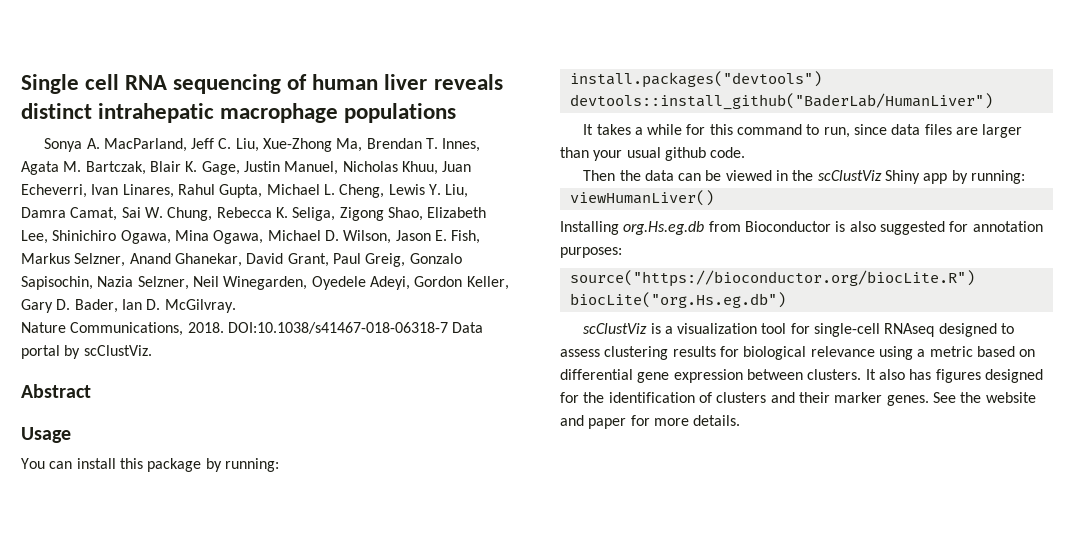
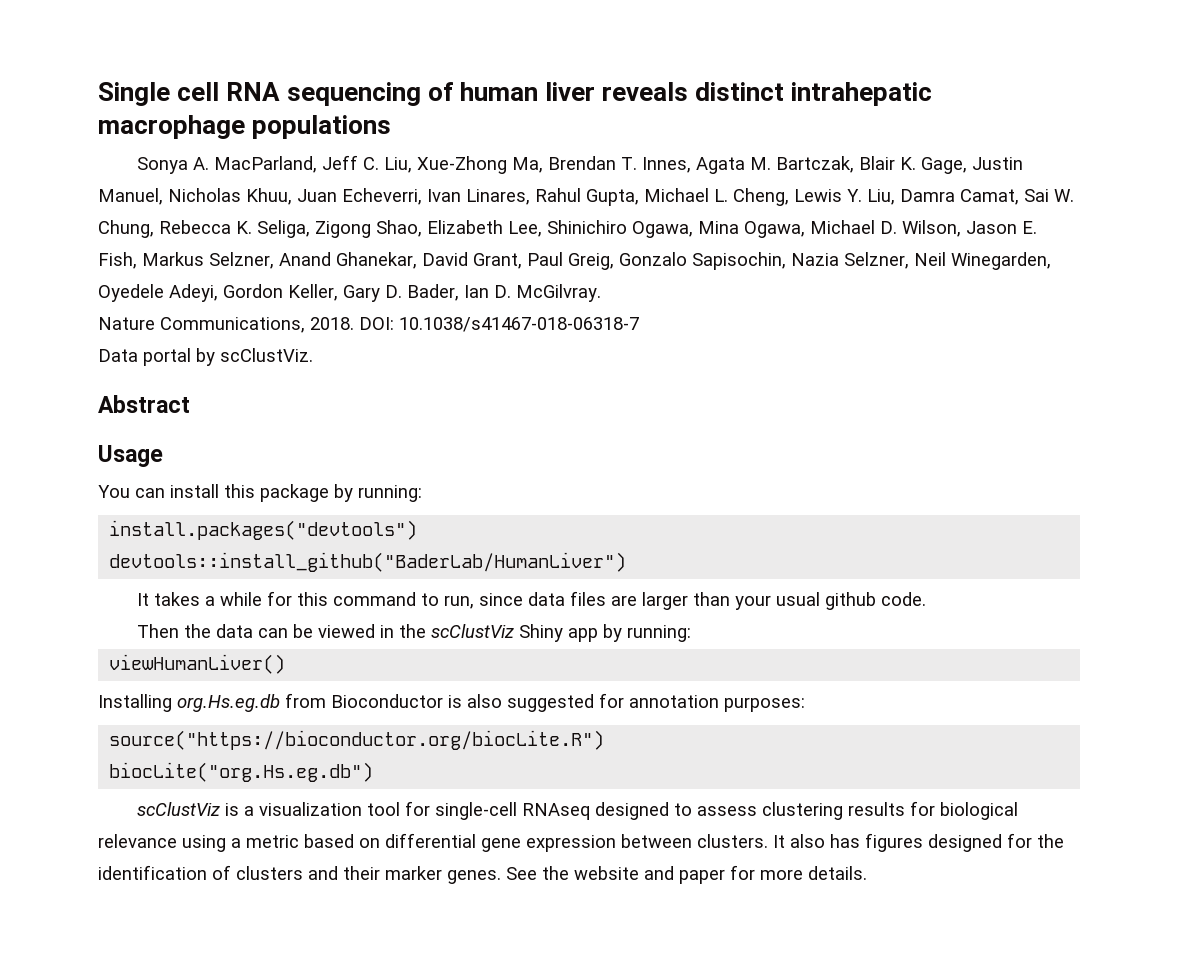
[227,322,448,334] DOI:10.1038/s41467-018-06318-7 -> [359,317,639,332] DOI: 10.1038/s41467-018-06318-7 //

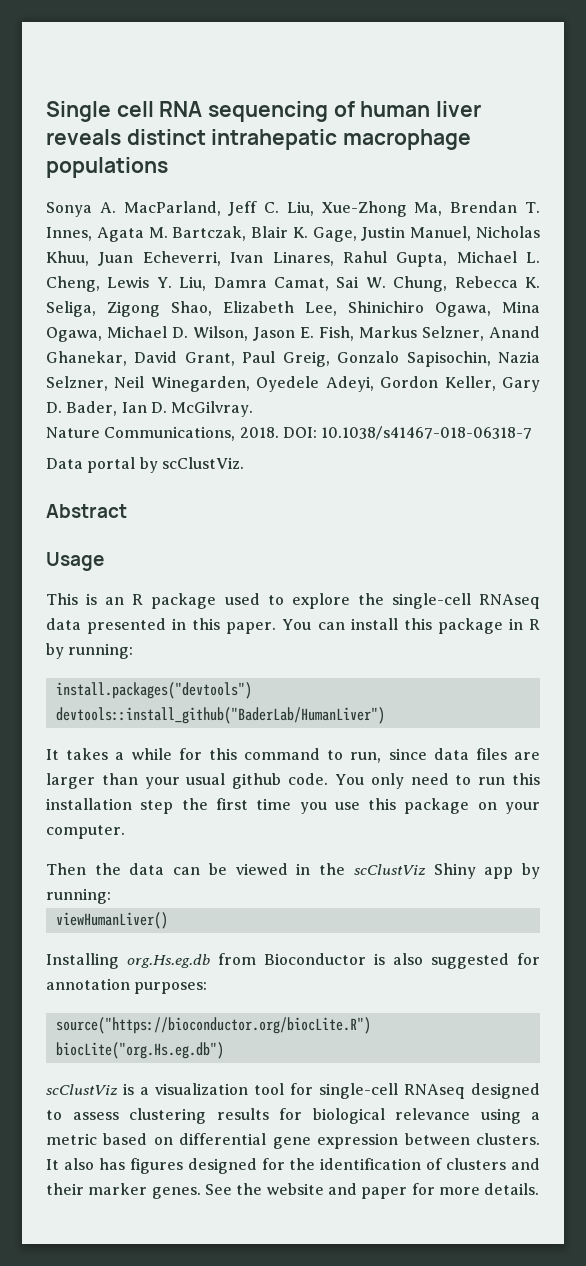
(163, 456) none -> [46,593,540,609] [46,618,277,634] This is an R package used to explore the single-cell RNAseq data presented in this paper.
(329, 493) none -> [508,618,541,630] in R
(926, 599) none -> [334,773,540,789] [46,798,540,814] [46,825,125,839] You only need to run this installation step the first time you use this package on your computer.

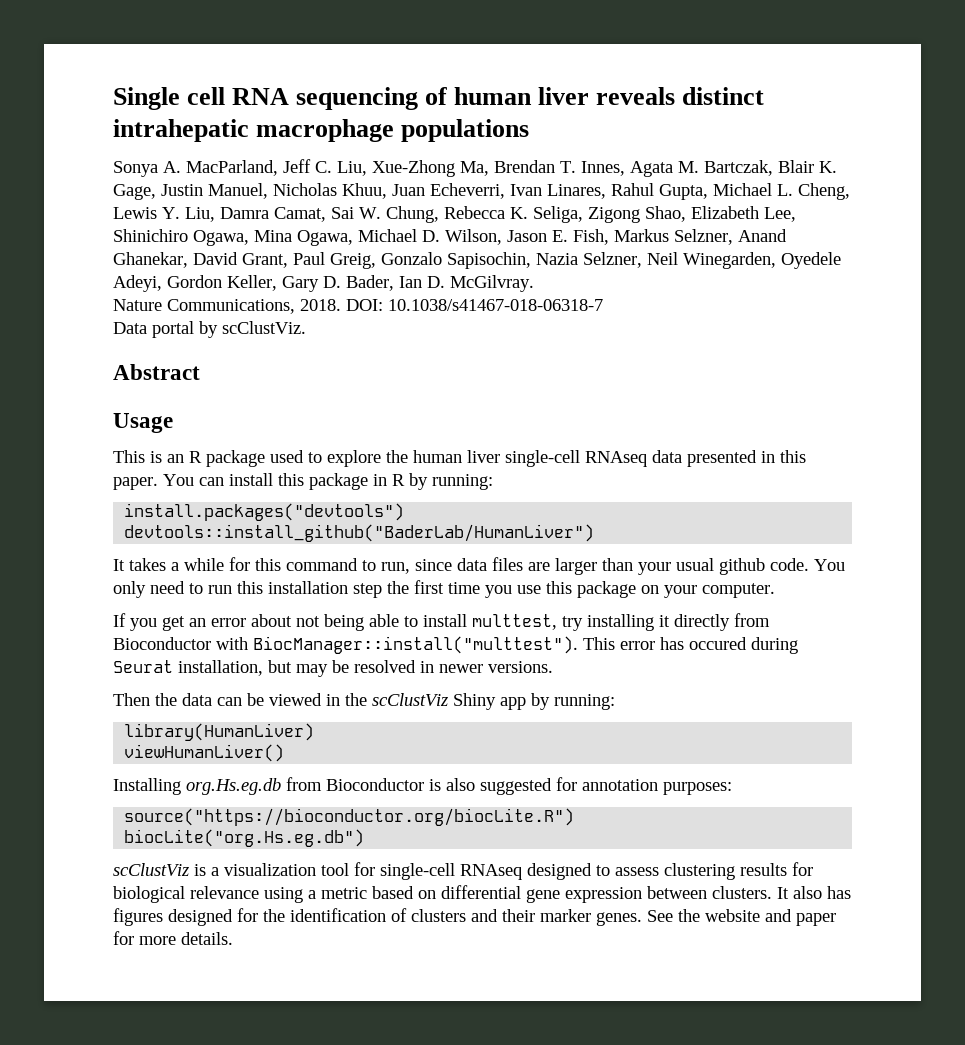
(384, 599) none -> [413,450,500,463] human liver
(125, 832) none -> [113,613,770,631] [113,636,798,654] [113,660,553,677] // If you get an error about not being able to install multtest, try installing it directly from Bioconductor with BiocManager::install("multtest"). This error has occured during Seurat installation, but may be resolved in newer versions.
(111, 896) none -> [124,723,315,741] // library(HumanLiver)

